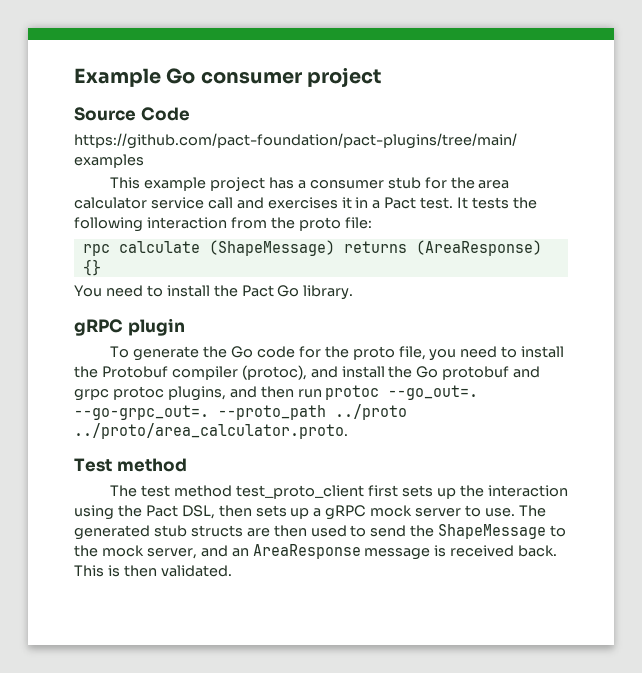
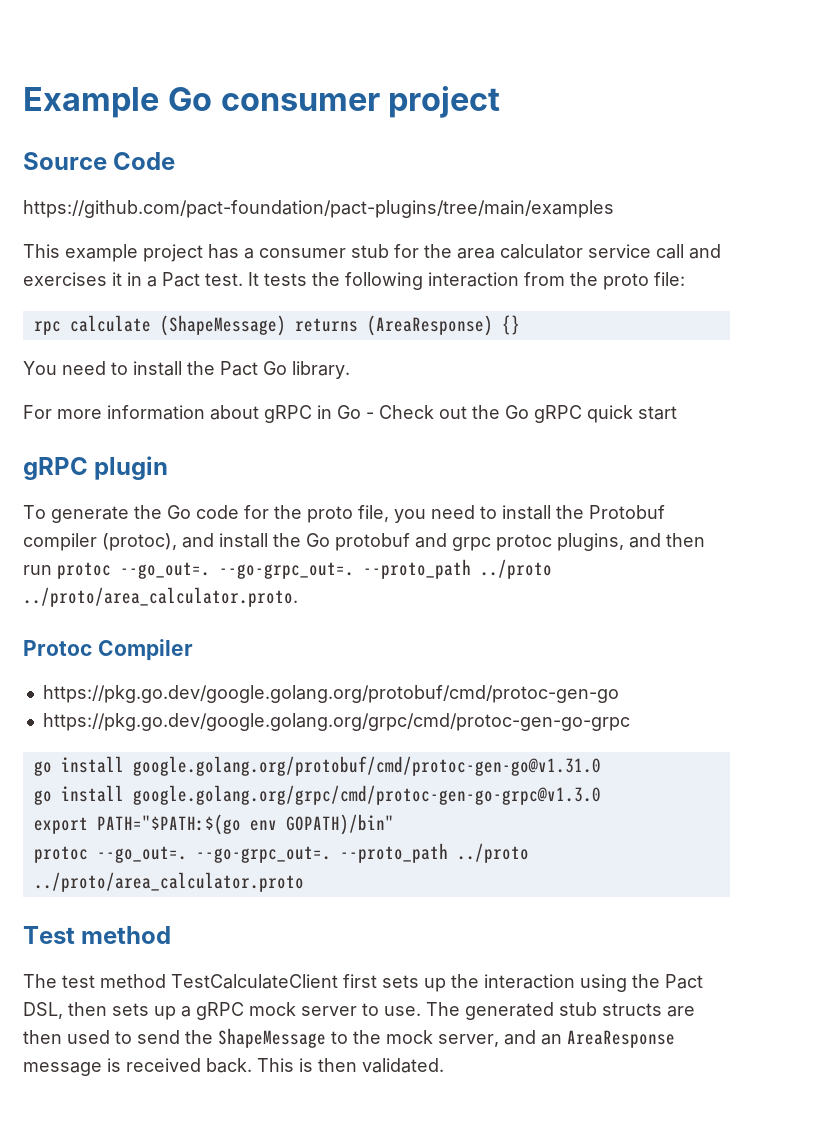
(354, 292) none -> [23,405,677,423] // For more information about gRPC in Go - Check out the Go gRPC quick start
(348, 431) none -> [23,639,193,661] [42,685,619,703] [42,713,630,731] [33,756,601,776] [33,785,601,805] [33,814,394,835] [33,843,529,863] [33,872,304,892] // Protoc Compiler // https://pkg.go.dev/google.golang.org/protobuf/cmd/protoc-gen-go // https://pkg.go.dev/google.golang.org/grpc/cmd/protoc-gen-go-grpc // go install google.golang.org/protobuf/cmd/protoc-gen-go@v1.31.0 // go install google.golang.org/grpc/cmd/protoc-gen-go-grpc@v1.3.0 // export PATH="$PATH:$(go env GOPATH)/bin" // protoc --go_out=. --go-grpc_out=. --proto_path ../proto ../proto/area_calculator.proto
[235,485,364,499] test_proto_client -> [171,974,338,989] TestCalculateClient

